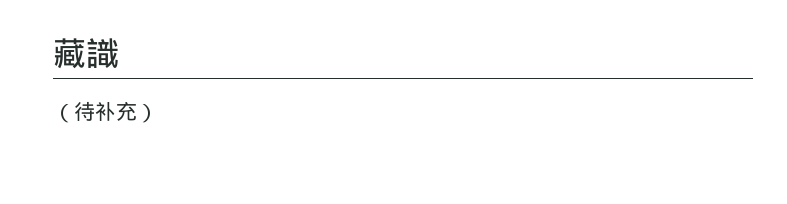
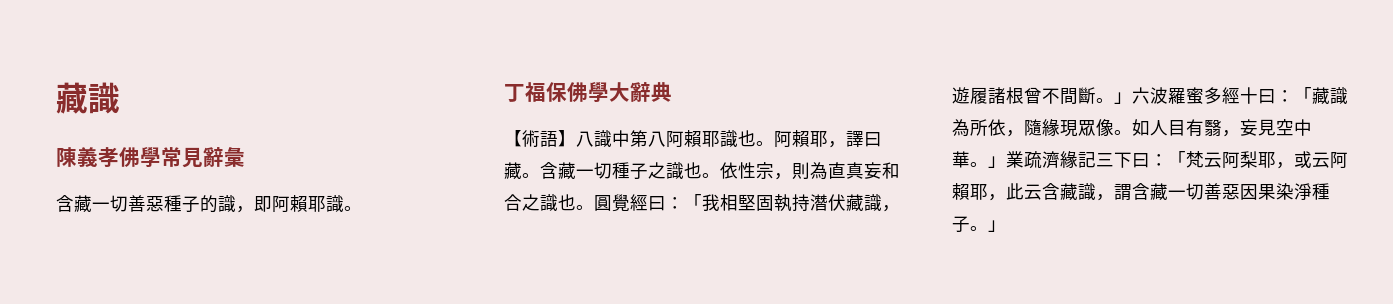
[53,101,158,123] （待补充） -> [56,147,245,168] [56,195,362,213] [504,82,672,102] [504,130,882,148] [504,162,900,180] [504,194,900,212] [952,87,1348,105] [952,119,1312,137] [952,151,1348,169] [952,183,1330,201] [952,216,1006,233] 陳義孝佛學常見辭彙 // 含藏一切善惡種子的識，即阿賴耶識。 // 丁福保佛學大辭典 // 【術語】八識中第八阿賴耶識也。阿賴耶，譯曰藏。含藏一切種子之識也。依性宗，則為直真妄和合之識也。圓覺經曰：「我相堅固執持潛伏藏識，遊履諸根曾不間斷。」六波羅蜜多經十曰：「藏識為所依，隨緣現眾像。如人目有翳，妄見空中華。」業疏濟緣記三下曰：「梵云阿梨耶，或云阿賴耶，此云含藏識，謂含藏一切善惡因果染淨種子。」

